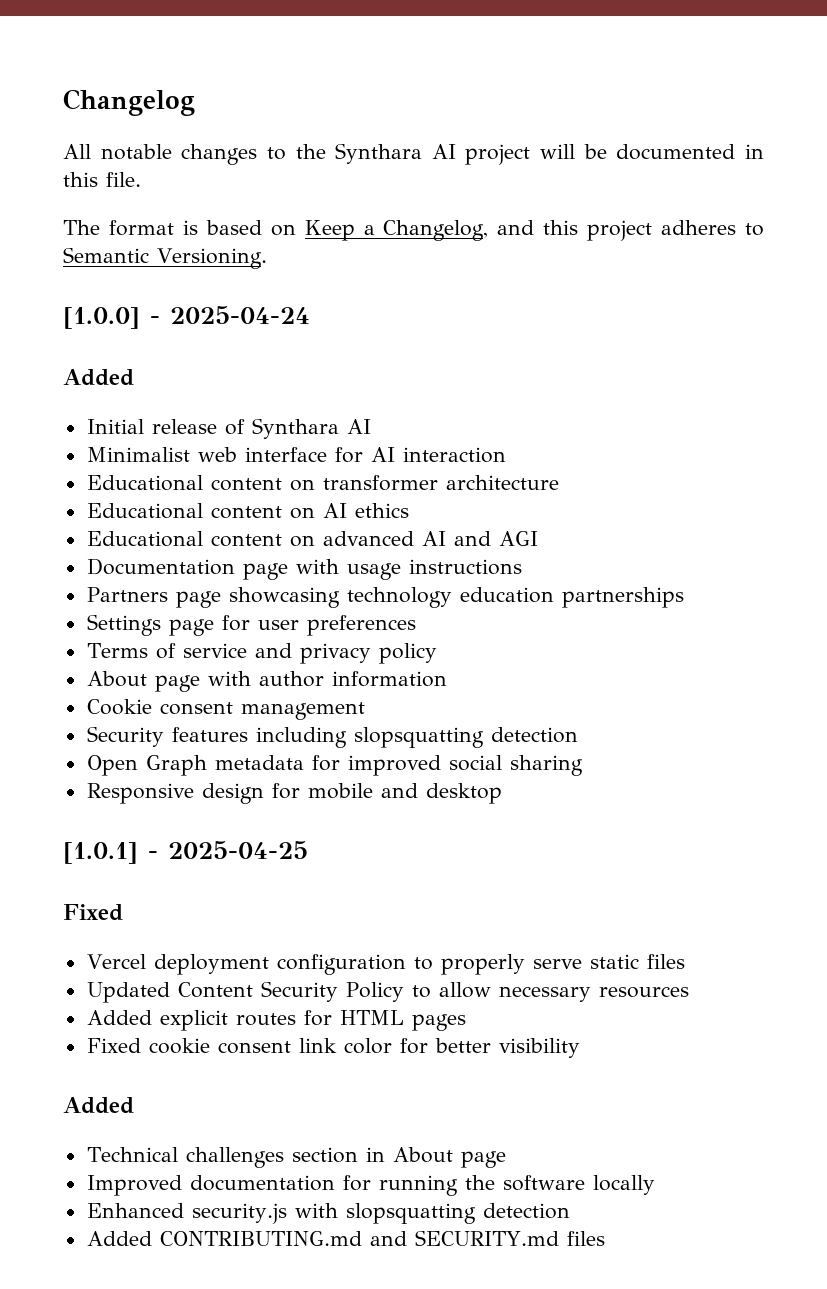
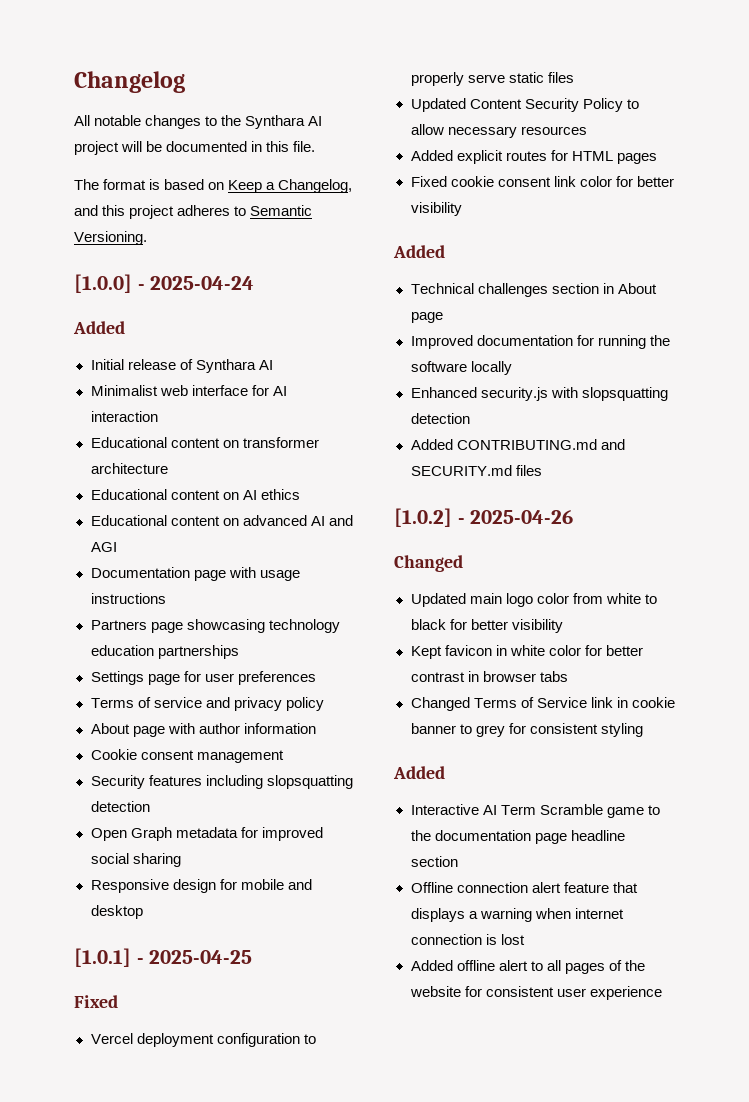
(605, 1238) none -> [394,508,574,527] [394,555,463,572] [410,593,657,607] [410,619,563,633] [410,645,643,659] [410,671,568,682] [410,697,675,711] [410,723,643,737] [393,766,445,779] [410,804,660,818] [410,830,625,844] [410,856,458,867] [410,882,638,893] [410,908,624,922] [410,934,525,945] [410,960,645,974] [409,986,662,1000] // [1.0.2] - 2025-04-26 // Changed // Updated main logo color from white to black for better visibility // Kept favicon in white color for better contrast in browser tabs // Changed Terms of Service link in cookie banner to grey for consistent styling // Added // Interactive AI Term Scramble game to the documentation page headline section // Offline connection alert feature that displays a warning when internet connection is lost // Added offline alert to all pages of the website for consistent user experience

